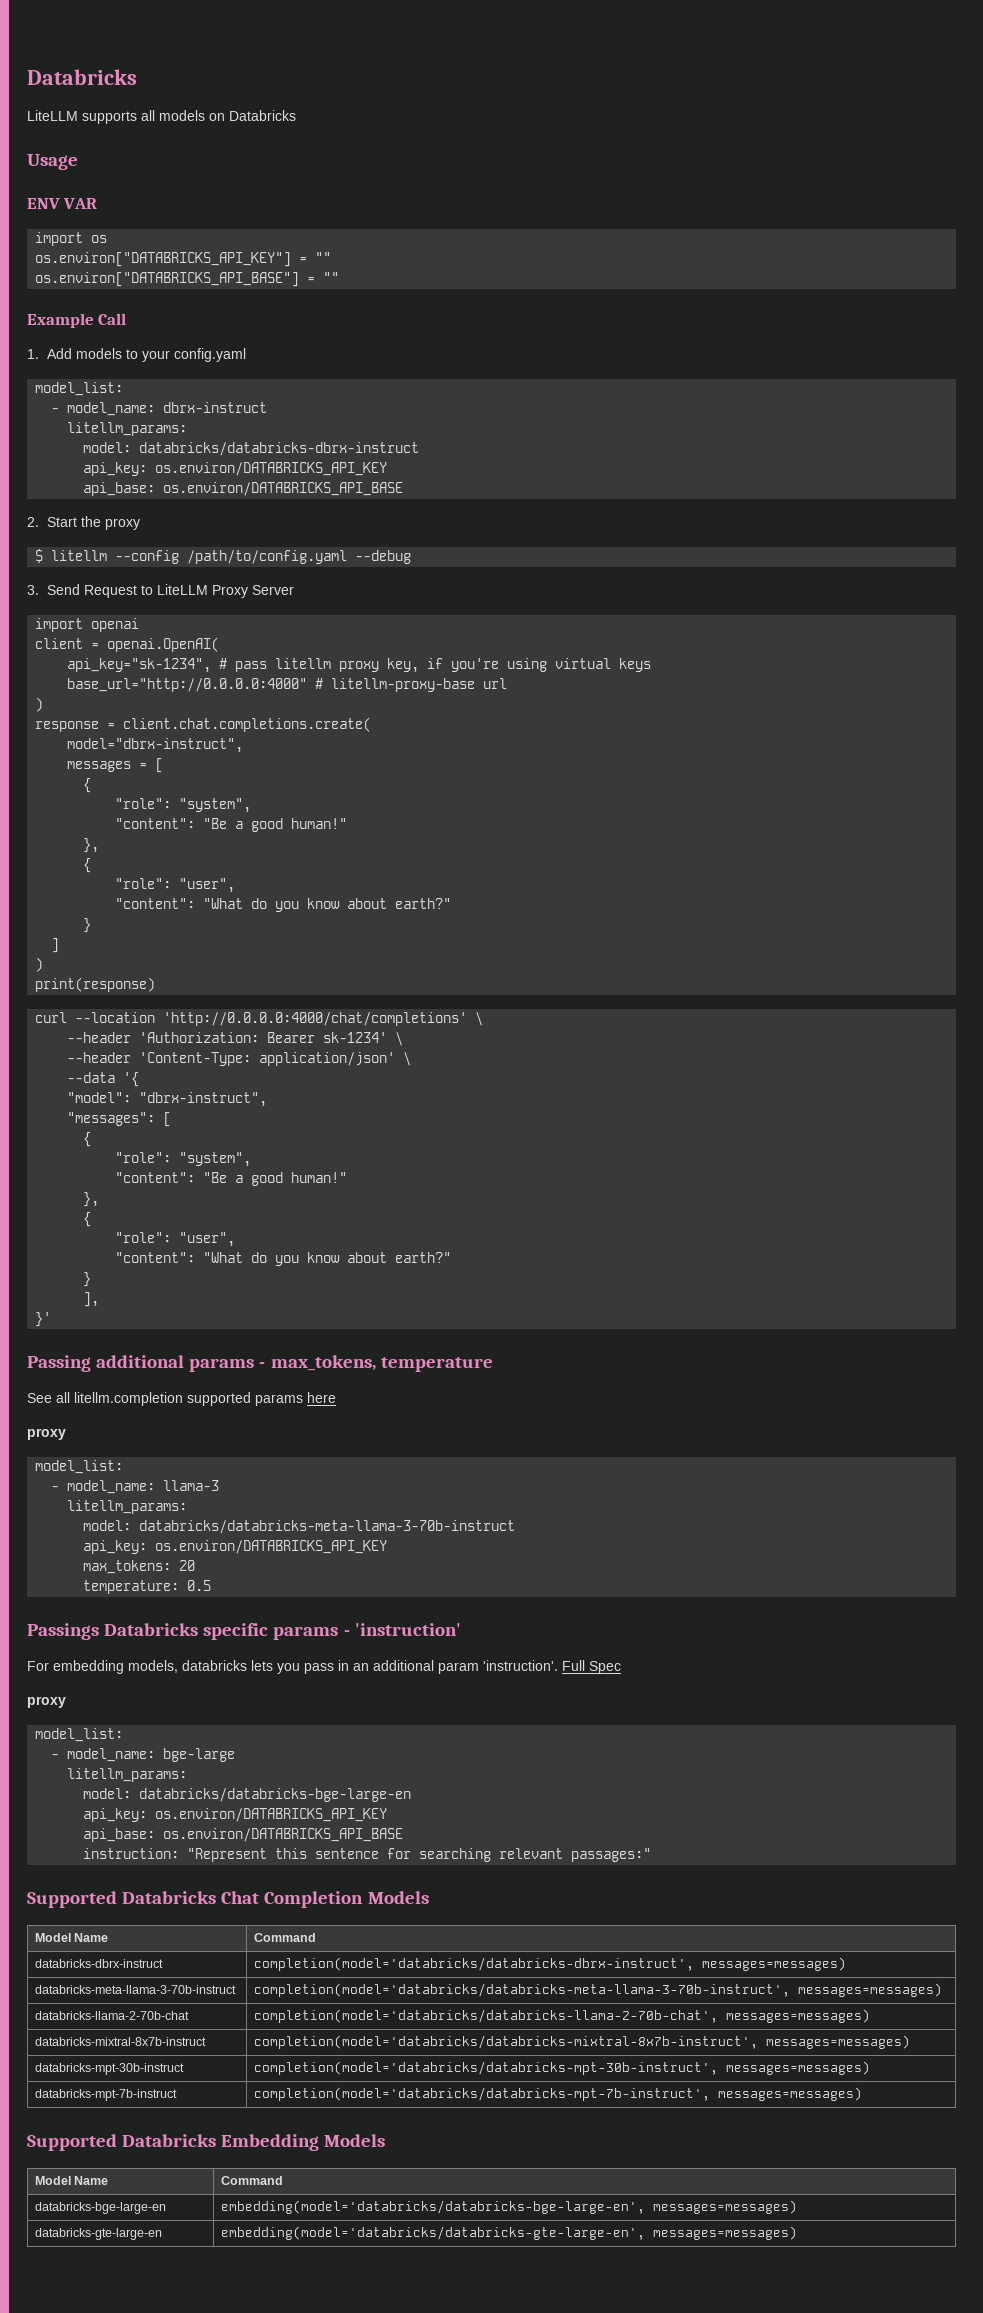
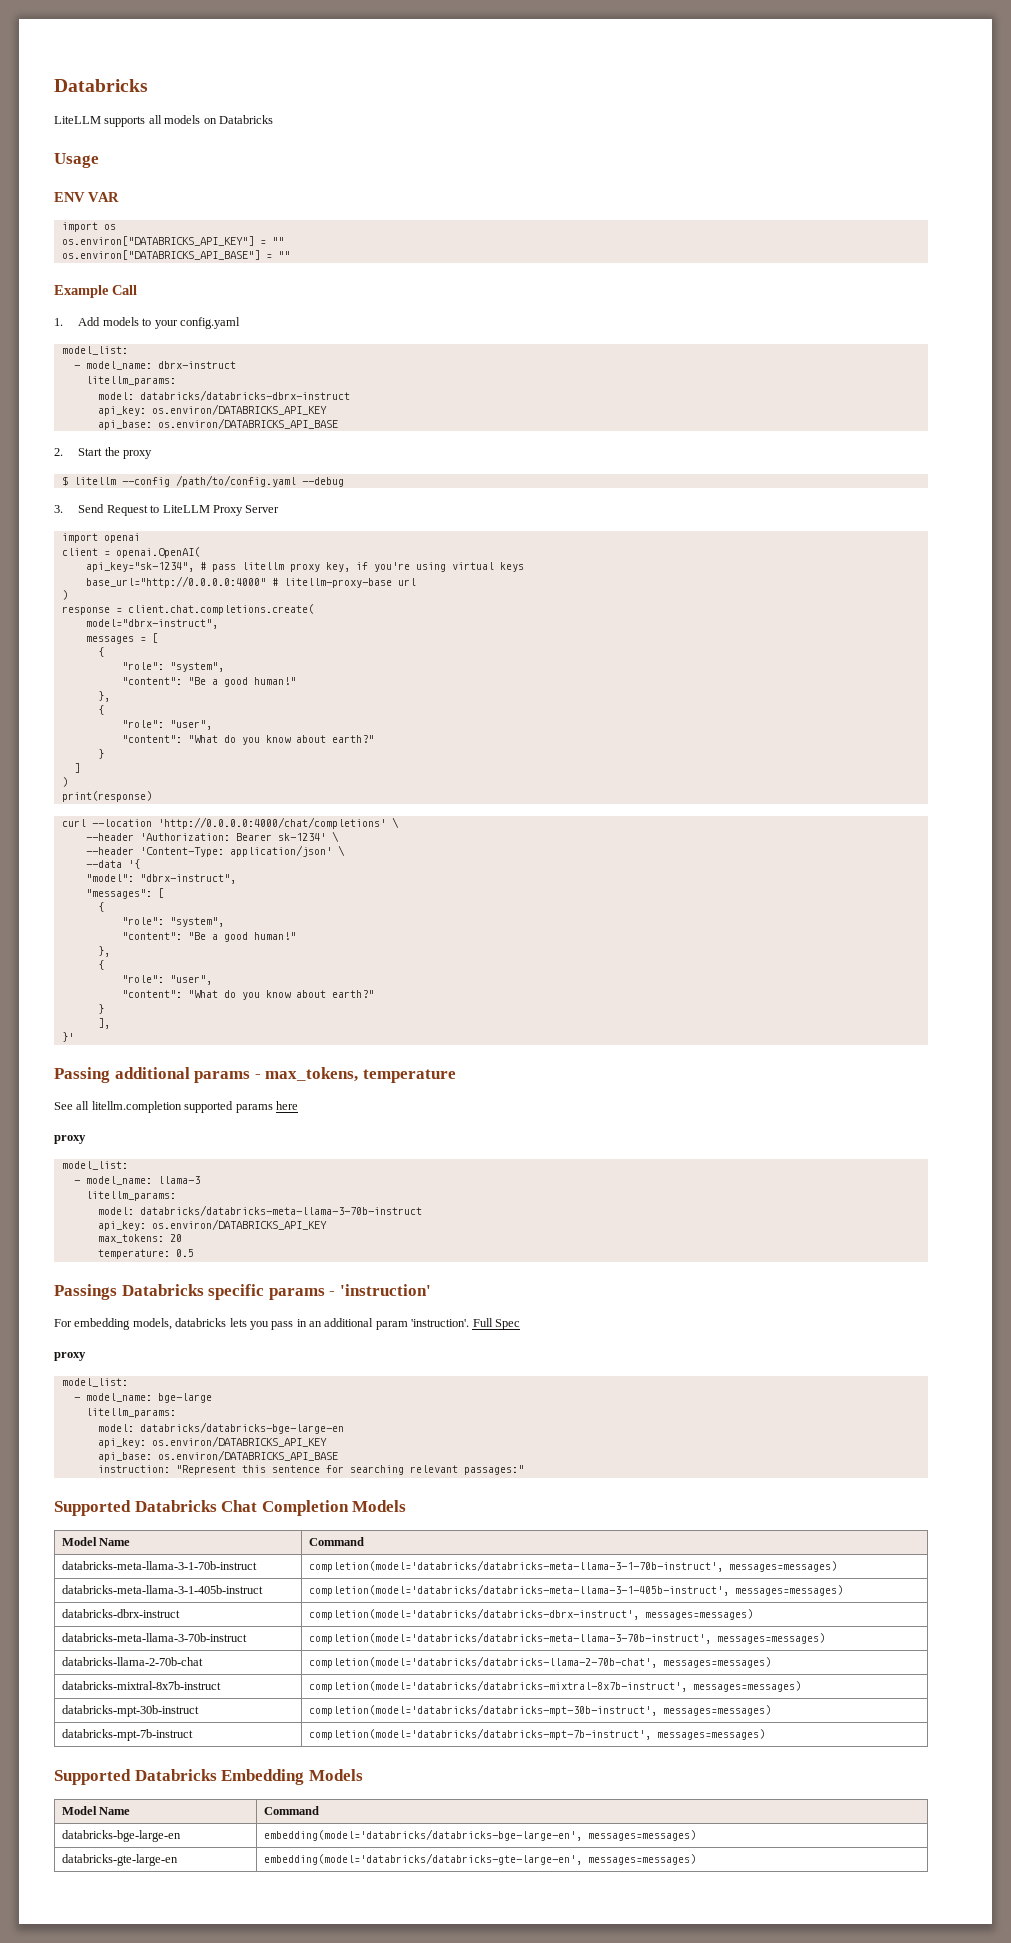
(316, 1937) none -> [62,1561,258,1570] [309,1560,838,1572] [62,1585,264,1594] [309,1584,844,1596] // databricks-meta-llama-3-1-70b-instruct | completion(model='databricks/databricks-meta-llama-3-1-70b-instruct', messages=messages) // databricks-meta-llama-3-1-405b-instruct | completion(model='databricks/databricks-meta-llama-3-1-405b-instruct', messages=messages)

